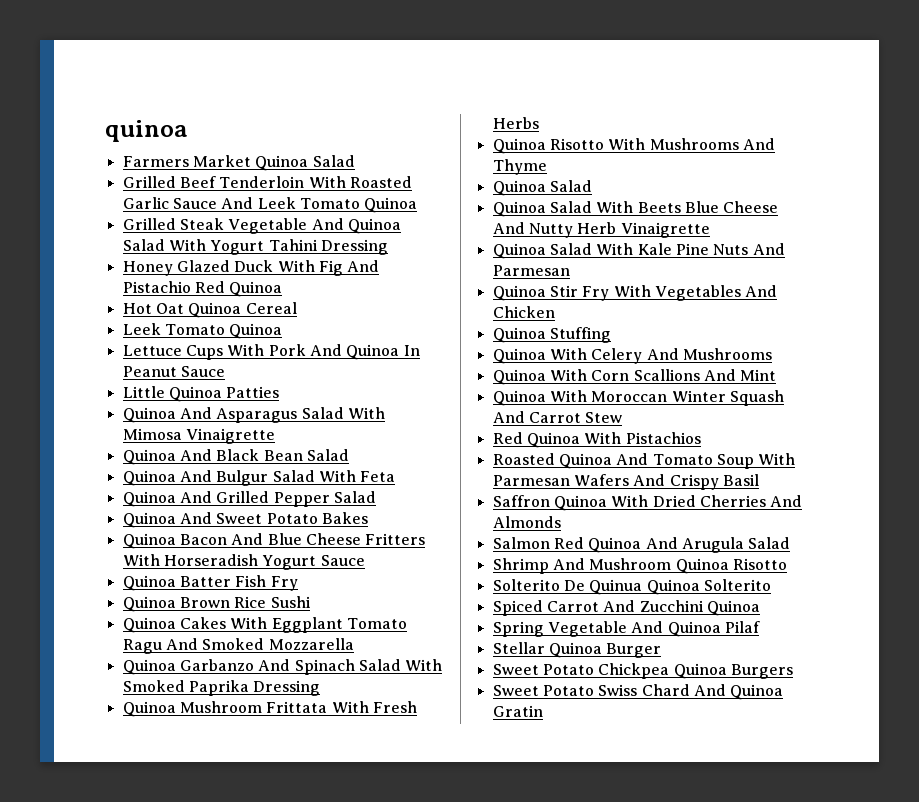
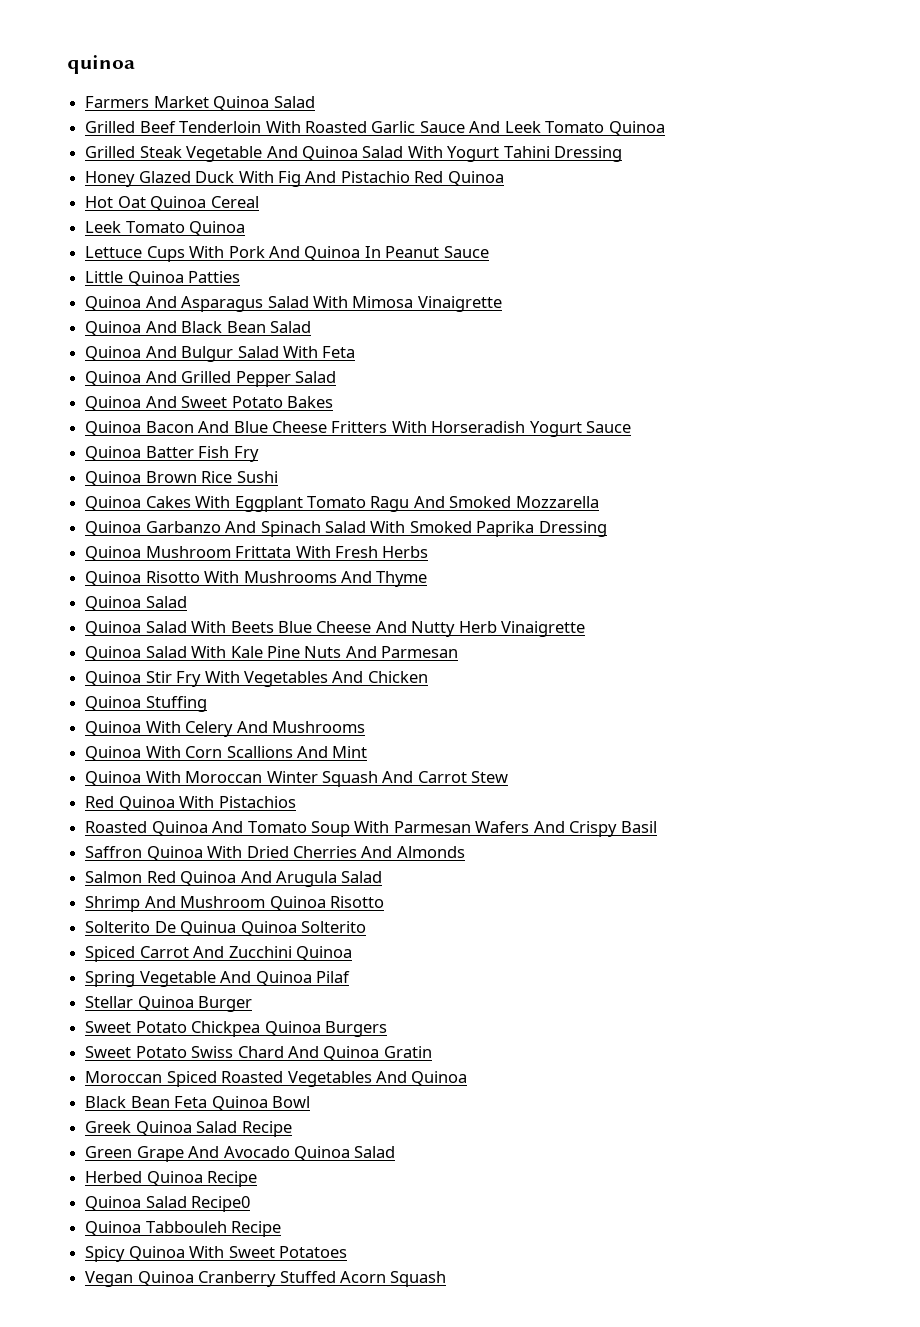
(543, 711) none -> [85,1071,468,1087] [85,1096,310,1111] [85,1121,292,1137] [85,1146,396,1162] [85,1171,258,1187] [85,1196,251,1212] [85,1221,282,1237] [85,1246,347,1262] [85,1271,447,1287] // Moroccan Spiced Roasted Vegetables And Quinoa // Black Bean Feta Quinoa Bowl // Greek Quinoa Salad Recipe // Green Grape And Avocado Quinoa Salad // Herbed Quinoa Recipe // Quinoa Salad Recipe0 // Quinoa Tabbouleh Recipe // Spicy Quinoa With Sweet Potatoes // Vegan Quinoa Cranberry Stuffed Acorn Squash

